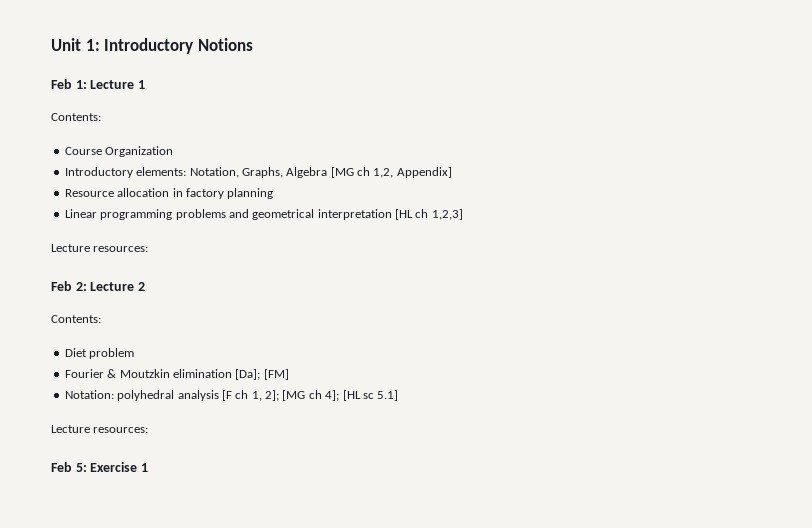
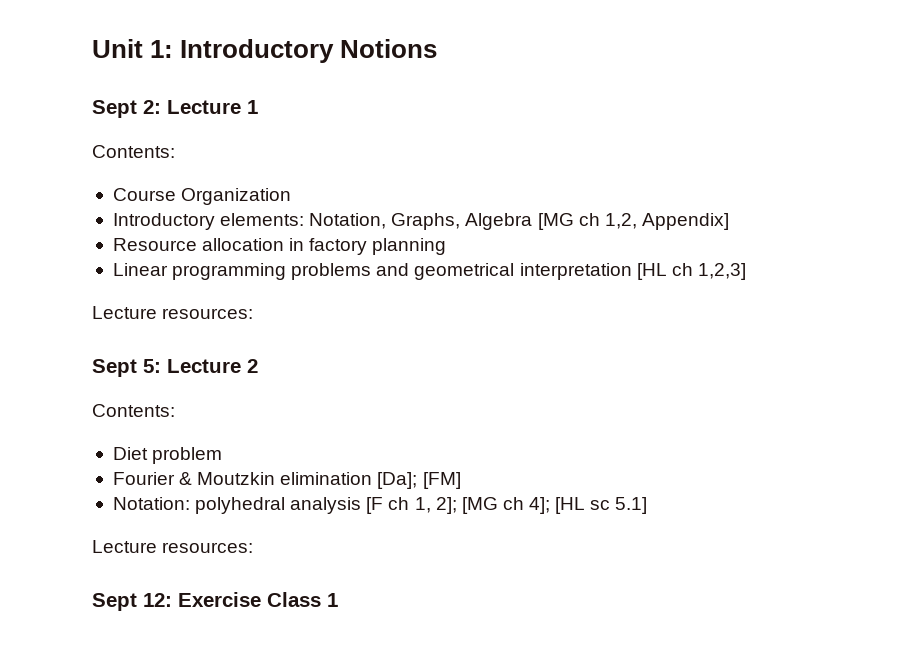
[51,79,87,89] Feb 1: -> [92,100,161,118] Sept 2:
[51,281,87,291] Feb 2: -> [92,359,161,377] Sept 5:
[51,462,138,472] Feb 5: Exercise -> [92,592,321,611] Sept 12: Exercise Class

